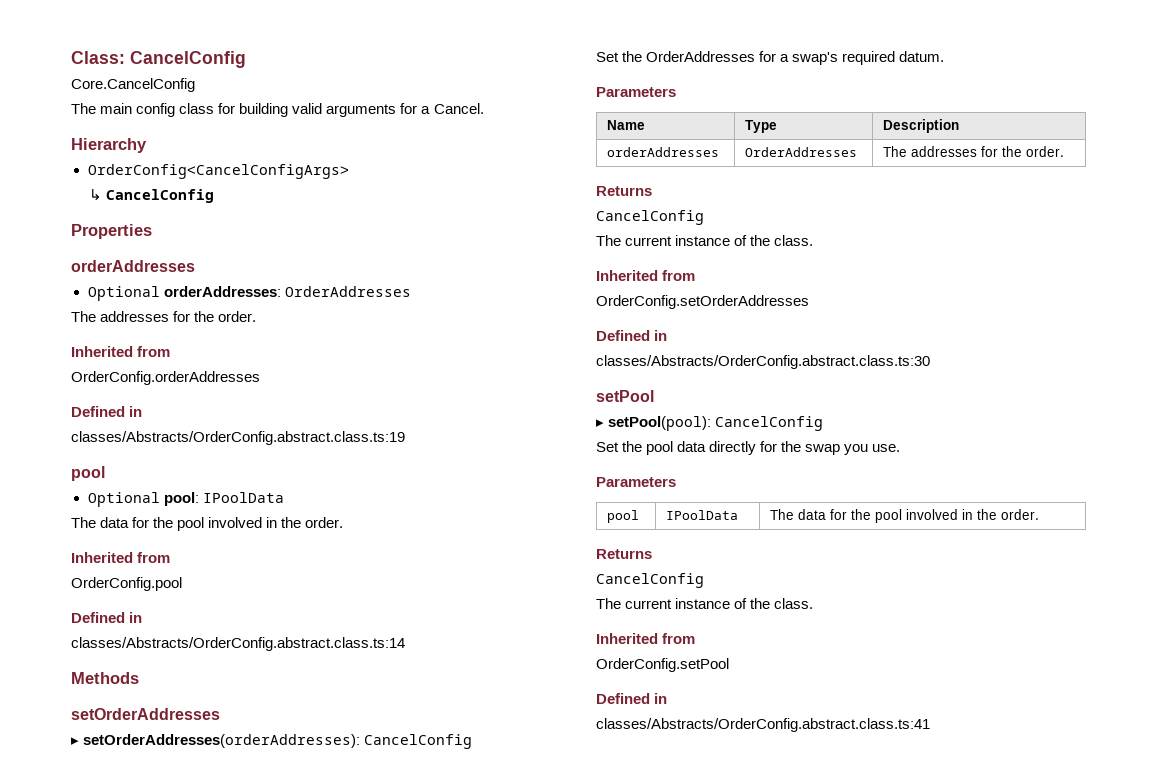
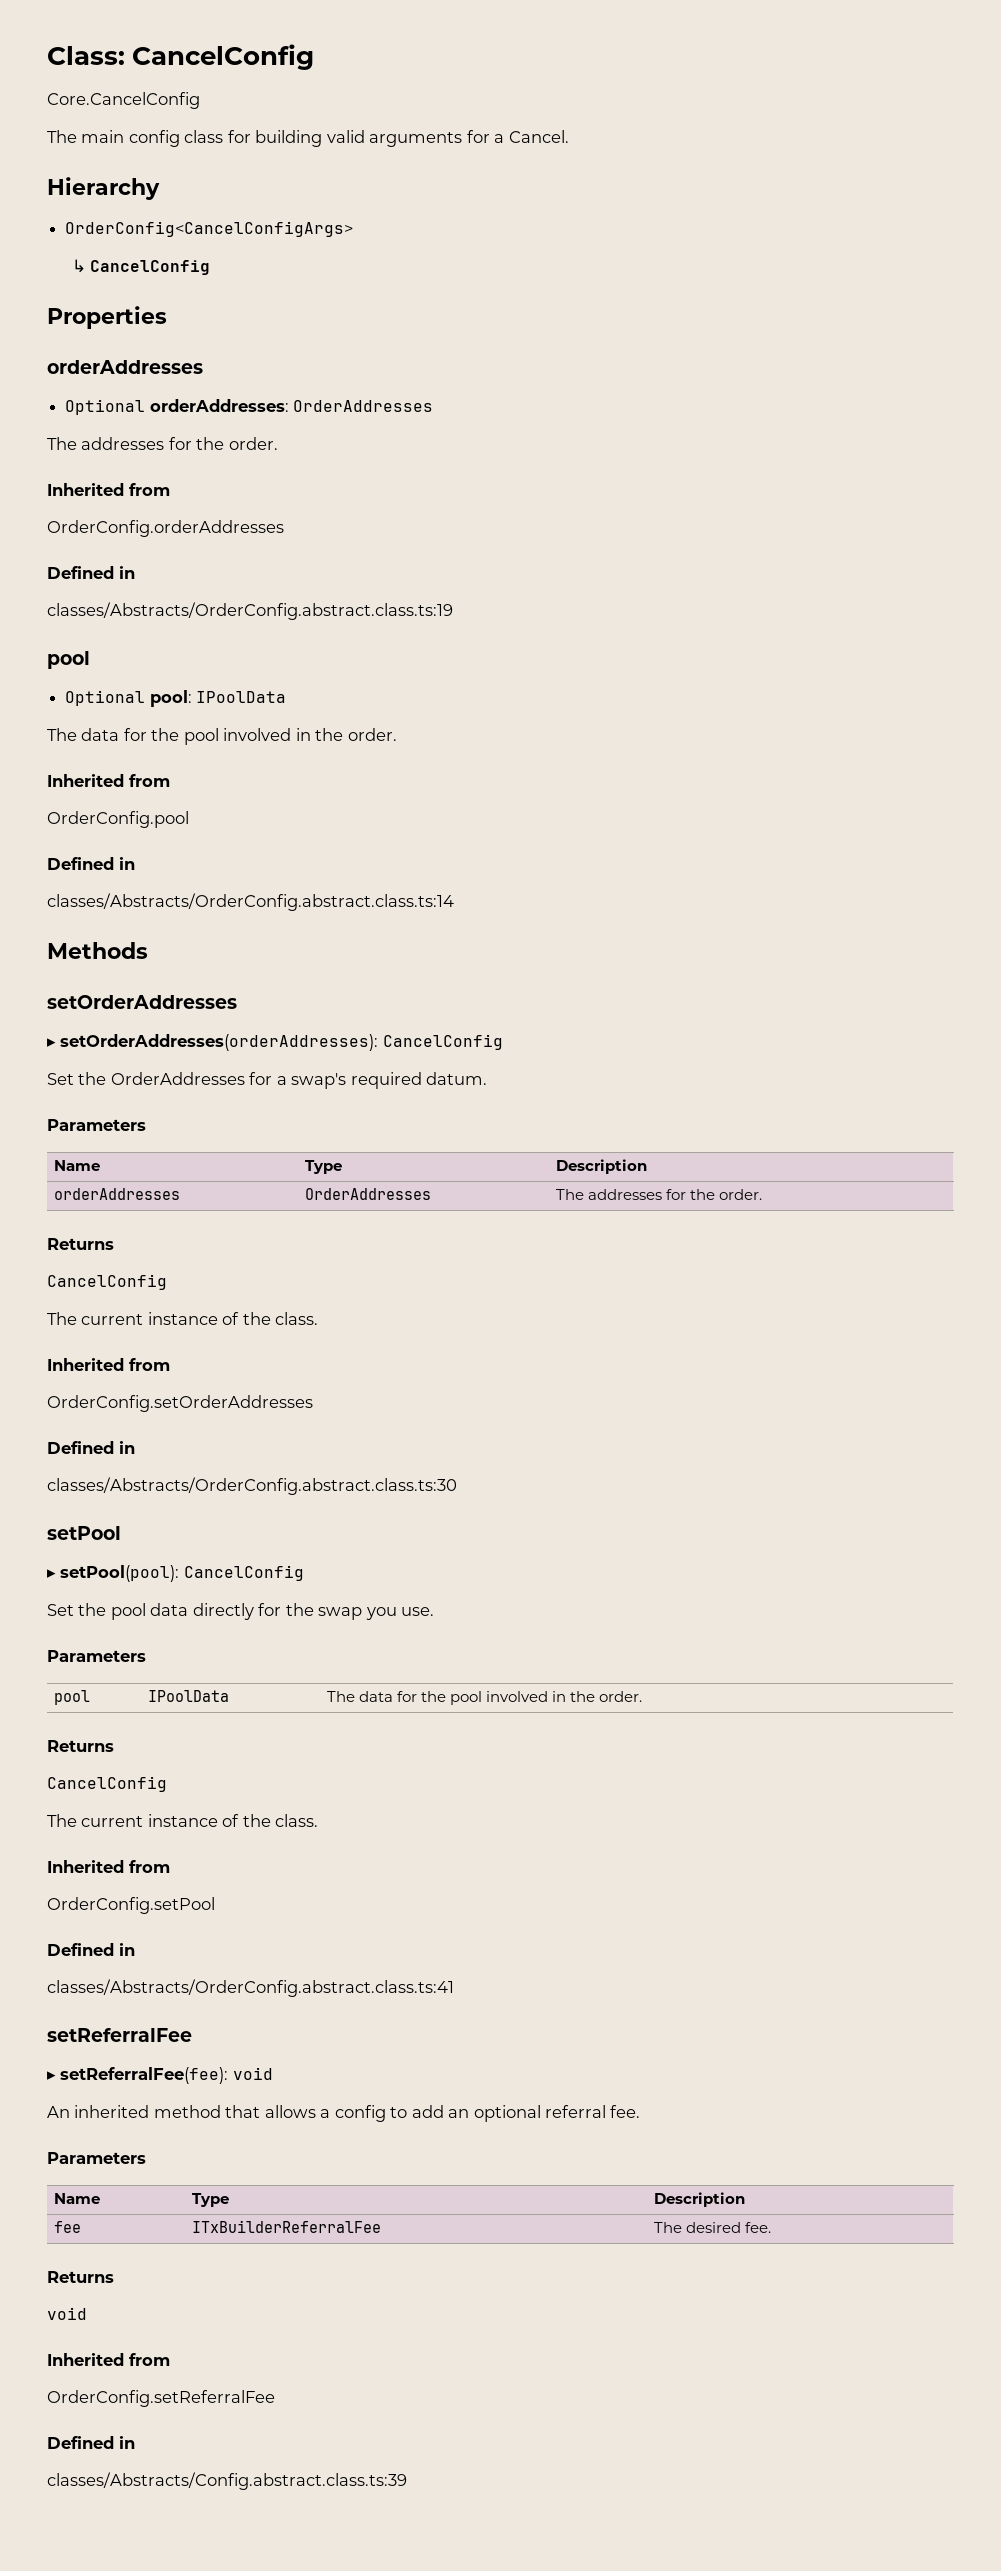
(930, 725) none -> [47,2028,192,2042] [47,2067,273,2084] [47,2105,641,2122] [47,2152,146,2164] [53,2193,100,2204] [191,2193,229,2207] [653,2192,745,2207] [53,2221,81,2233] [191,2220,381,2233] [653,2222,772,2233] [47,2271,114,2283] [47,2307,87,2320] [47,2353,170,2366] [47,2390,275,2407] [47,2436,135,2449] [47,2472,407,2490] // setReferralFee // ▸ setReferralFee(fee): void // An inherited method that allows a config to add an optional referral fee. // Parameters // Name | Type | Description // fee | ITxBuilderReferralFee | The desired fee. // Returns // void // Inherited from // OrderConfig.setReferralFee // Defined in // classes/Abstracts/Config.abstract.class.ts:39

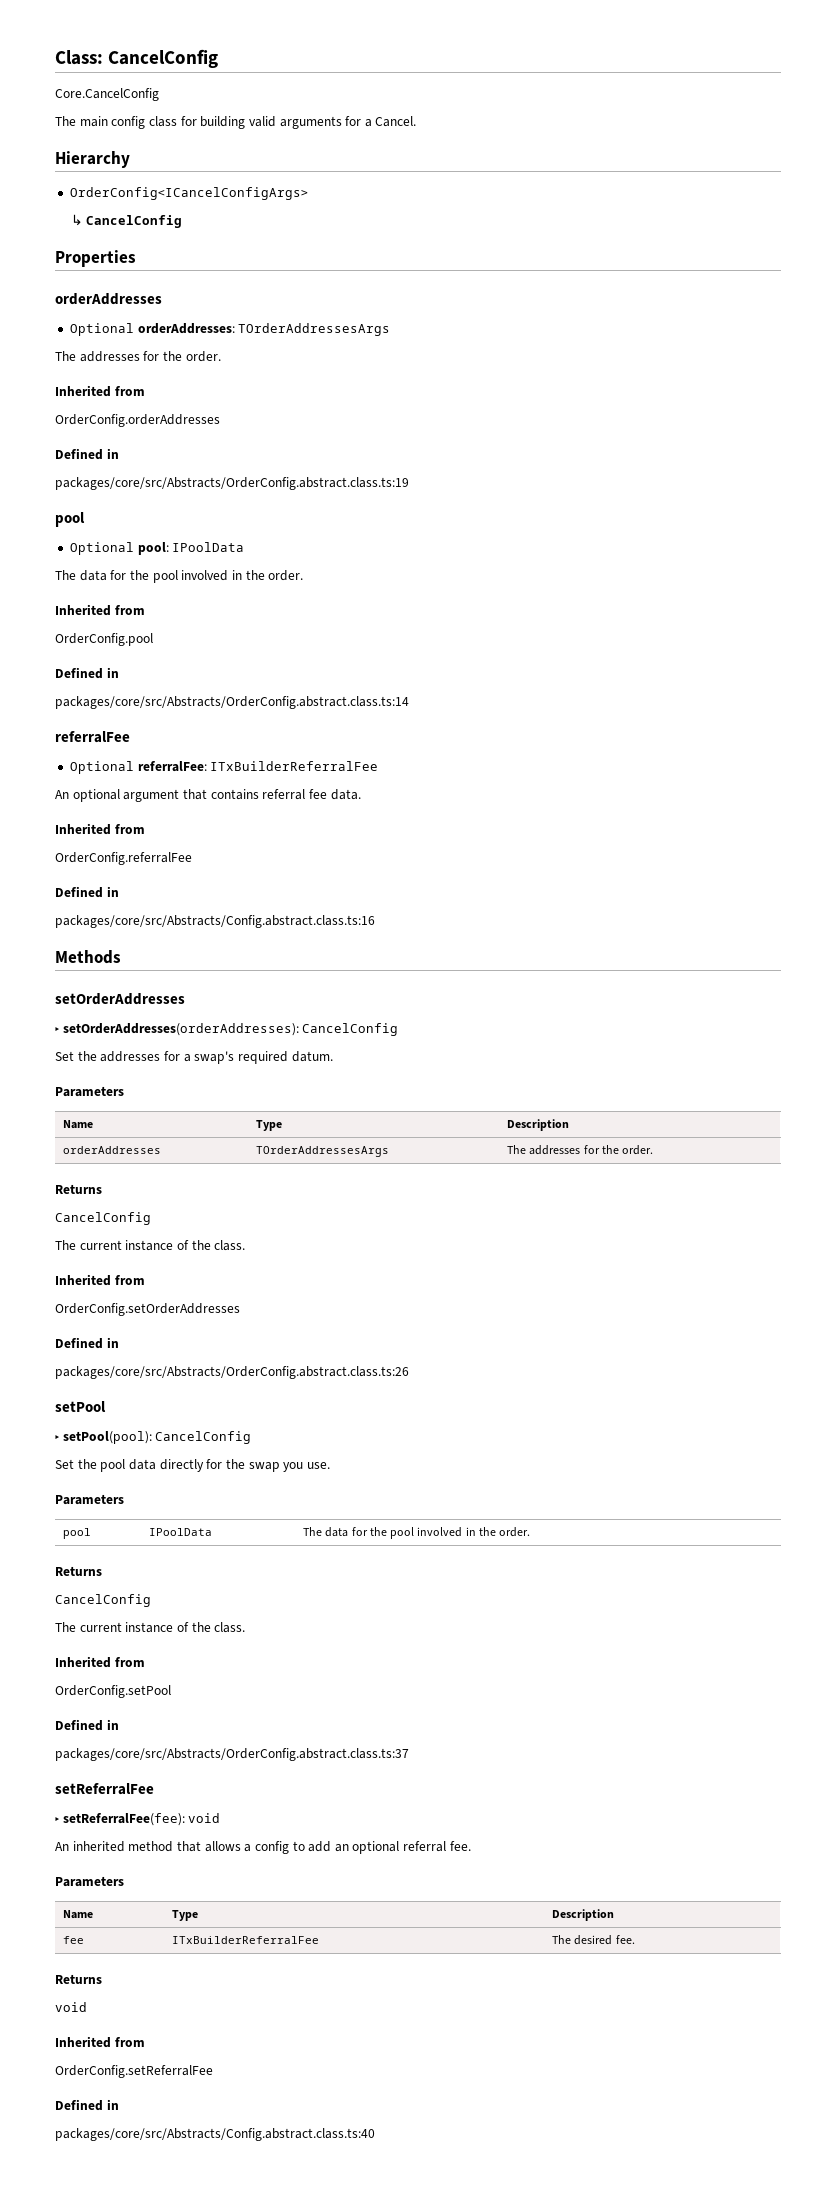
[65,221,354,237] OrderConfig<CancelConfigArgs> -> [69,187,308,200] OrderConfig<ICancelConfigArgs>
[293,400,434,412] OrderAddresses -> [238,323,391,336] TOrderAddressesArgs
[47,602,453,620] classes/Abstracts/OrderConfig.abstract.class.ts:19 -> [55,477,409,490] packages/core/src/Abstracts/OrderConfig.abstract.class.ts:19
[47,893,454,911] classes/Abstracts/OrderConfig.abstract.class.ts:14 -> [55,696,409,709] [55,731,130,743] [69,761,379,774] [55,789,361,802] [55,823,145,835] [55,852,192,865] [55,886,119,898] [55,915,375,928] packages/core/src/Abstracts/OrderConfig.abstract.class.ts:14 // referralFee // Optional referralFee: ITxBuilderReferralFee // An optional argument that contains referral fee data. // Inherited from // OrderConfig.referralFee // Defined in // packages/core/src/Abstracts/Config.abstract.class.ts:16
[110,1072,245,1085] OrderAddresses -> [100,1051,161,1062] addresses
[304,1188,431,1200] OrderAddresses -> [256,1146,390,1157] TOrderAddressesArgs
[47,1477,457,1495] classes/Abstracts/OrderConfig.abstract.class.ts:30 -> [55,1366,409,1379] packages/core/src/Abstracts/OrderConfig.abstract.class.ts:26
[47,1979,454,1997] classes/Abstracts/OrderConfig.abstract.class.ts:41 -> [55,1748,409,1761] packages/core/src/Abstracts/OrderConfig.abstract.class.ts:37
[47,2472,407,2490] classes/Abstracts/Config.abstract.class.ts:39 -> [55,2128,375,2141] packages/core/src/Abstracts/Config.abstract.class.ts:40

